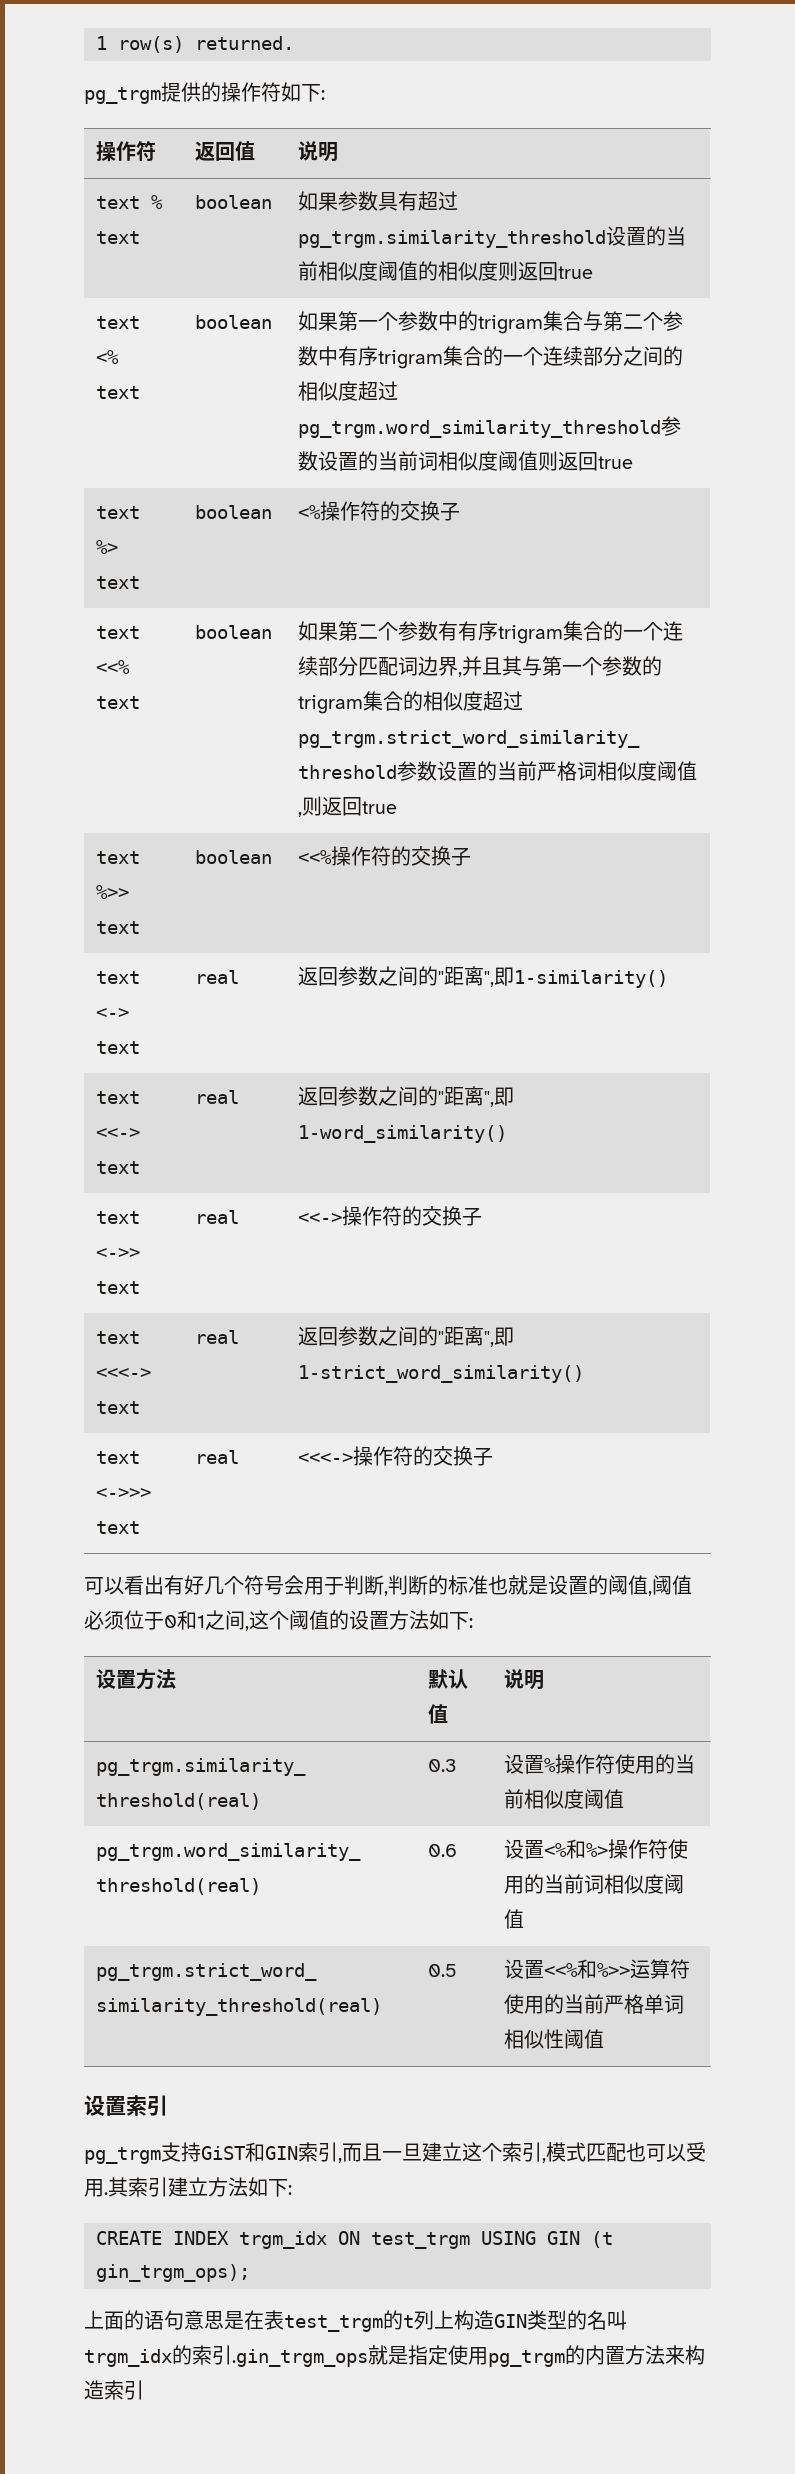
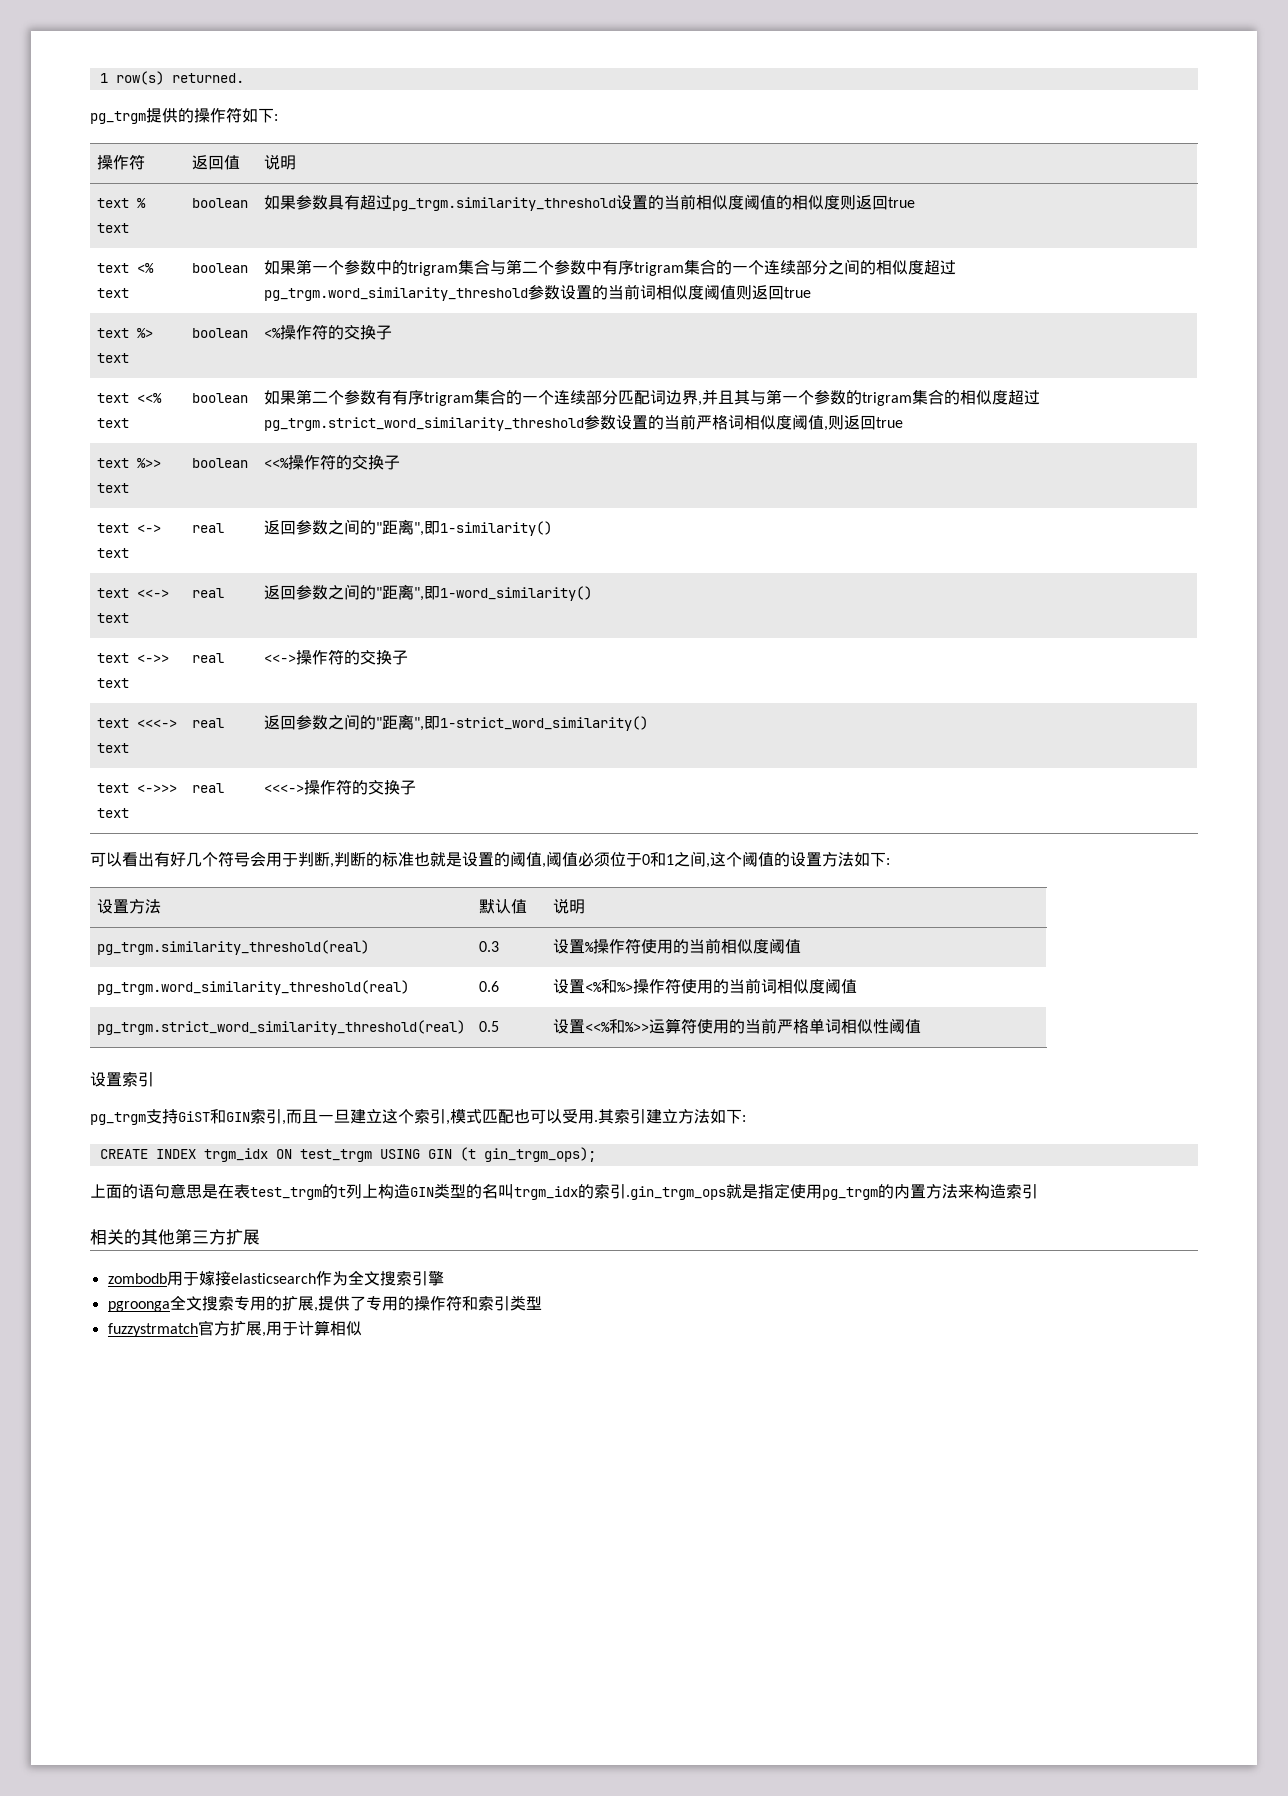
(144, 2390) none -> [90,1229,260,1245] [107,1270,444,1286] [107,1295,542,1312] [107,1320,362,1337] // 相关的其他第三方扩展 // zombodb用于嫁接elasticsearch作为全文搜索引擎 // pgroonga全文搜索专用的扩展,提供了专用的操作符和索引类型 // fuzzystrmatch官方扩展,用于计算相似

